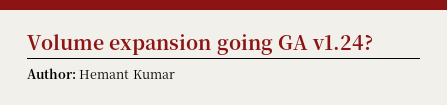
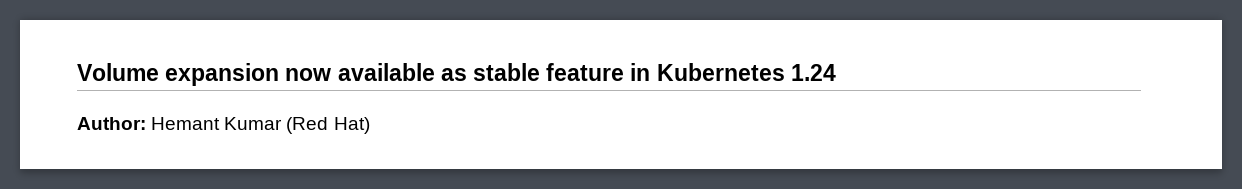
[216,34,374,55] going GA v1.24? -> [285,63,836,81] now available as stable feature in Kubernetes 1.24
(175, 74) none -> [286,117,370,134] (Red Hat)

